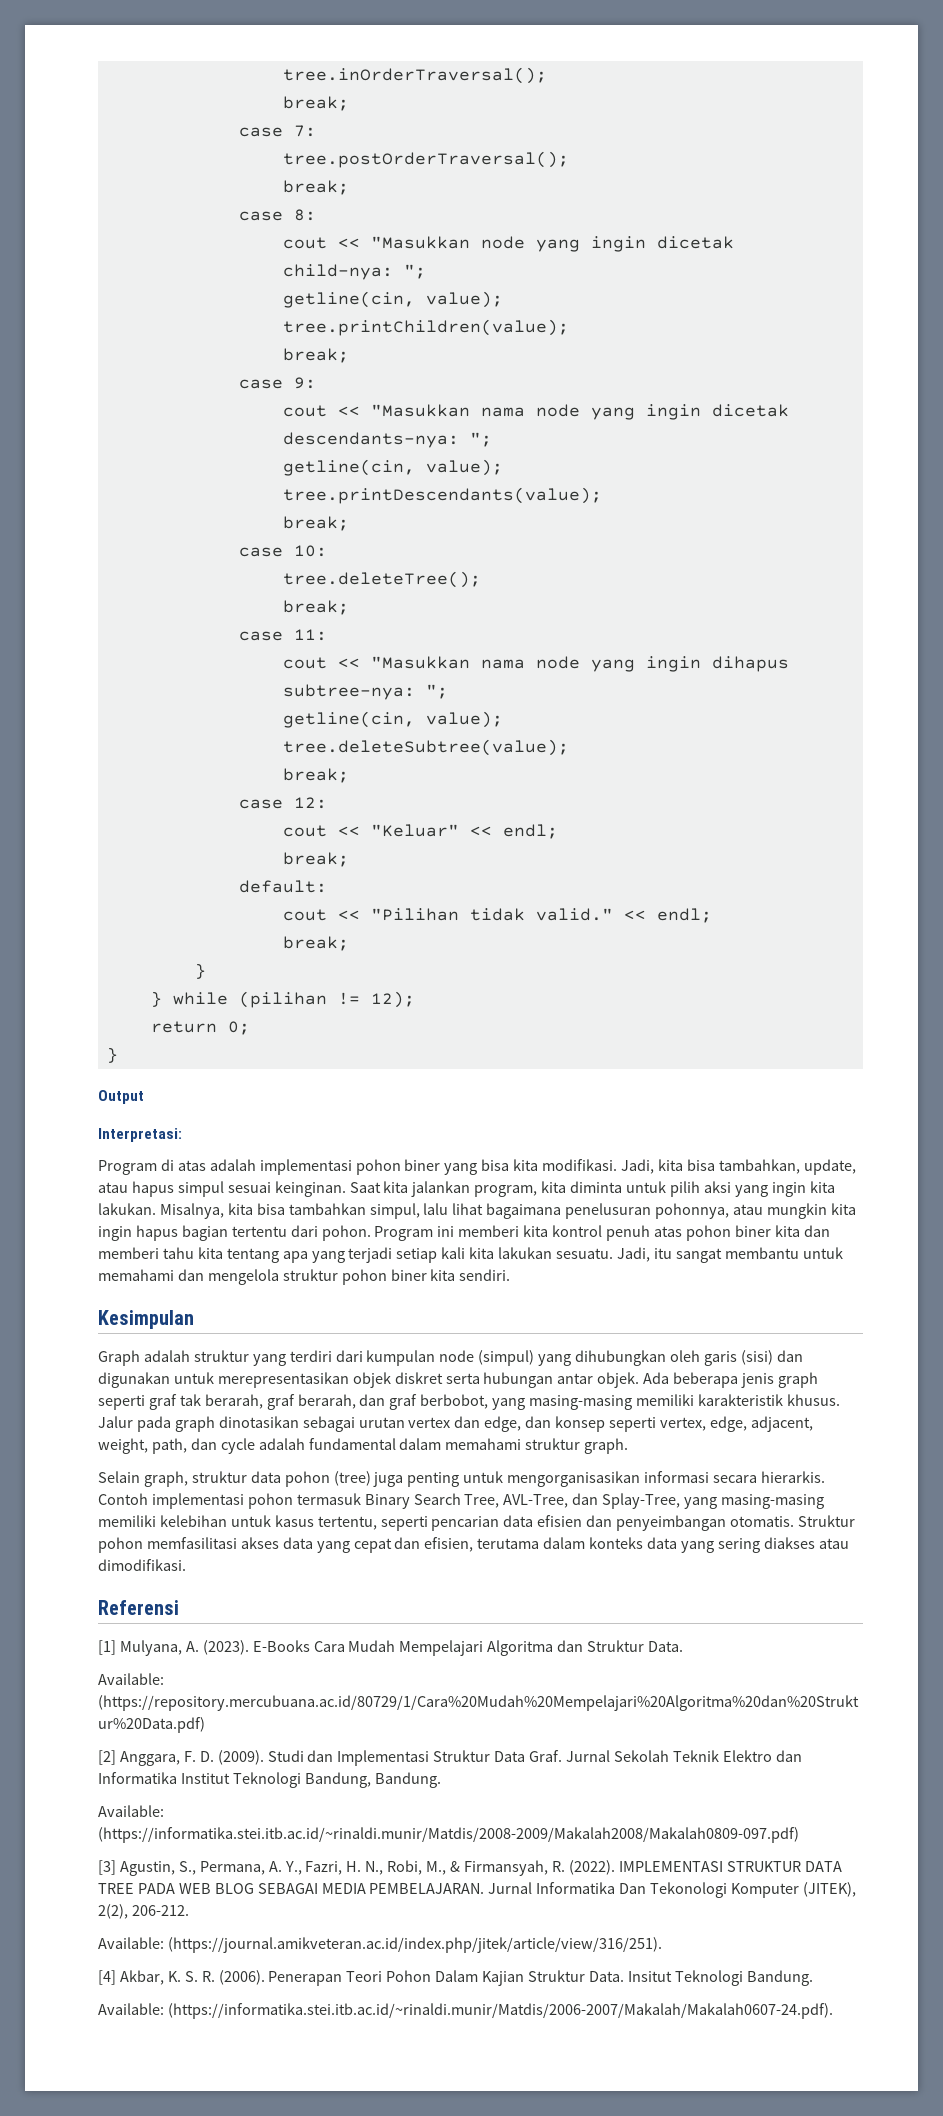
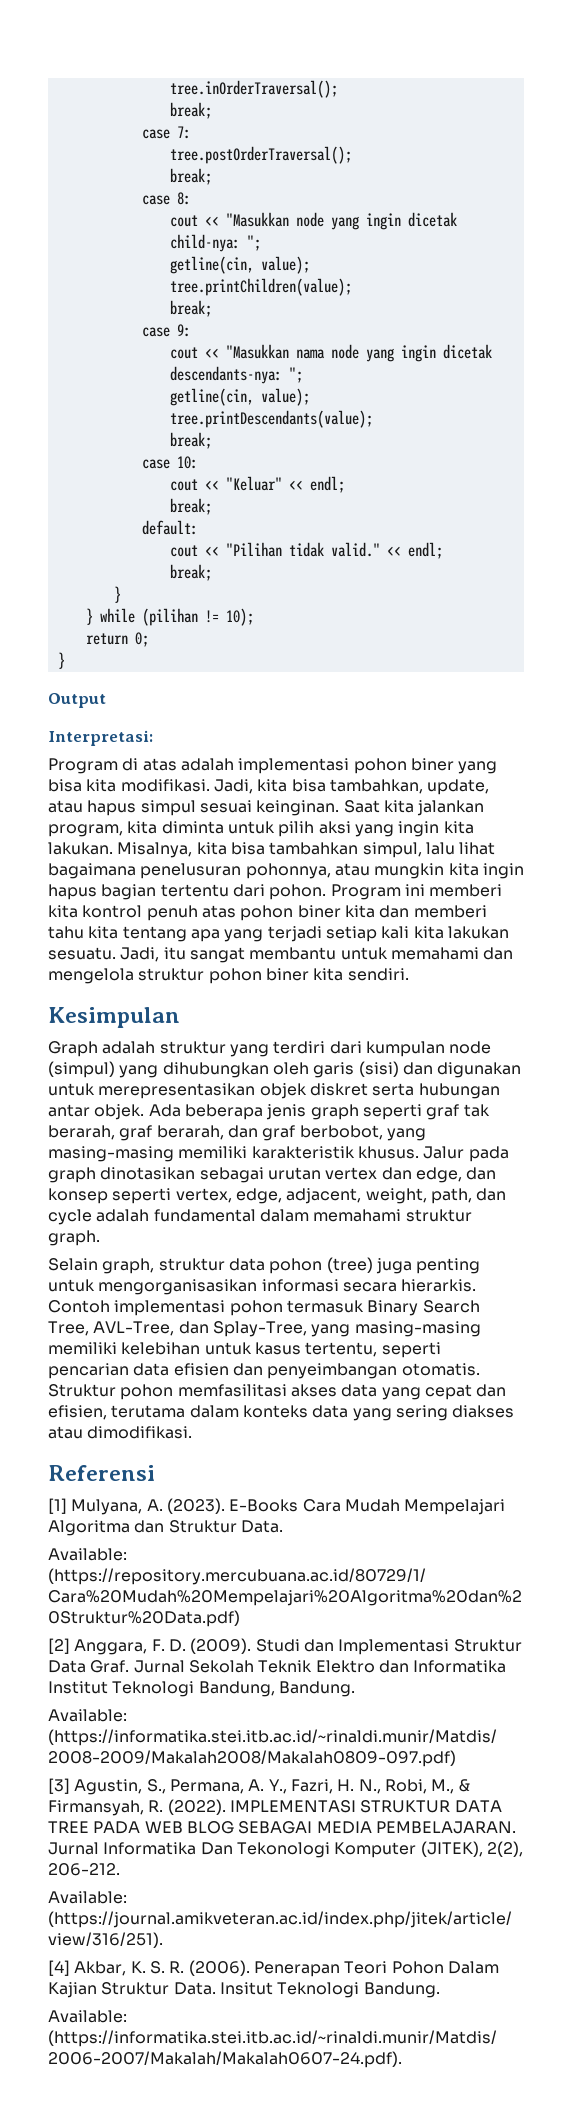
[282,571,481,588] [282,600,349,615] [238,629,327,641] [282,656,789,672] [282,684,448,700] [282,711,503,728] [282,739,569,756] [282,768,349,783] [238,797,327,809] // tree.deleteTree(); // break; // case 11: // cout << "Masukkan nama node yang ingin dihapus subtree-nya: "; // getline(cin, value); // tree.deleteSubtree(value); // break; // case 12: -> (198, 462) none
[370,991,415,1008] 12); -> [225,608,254,626] 10);

